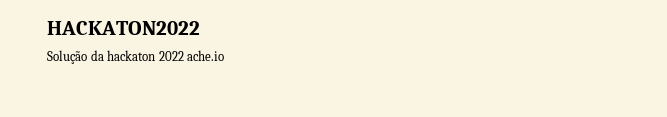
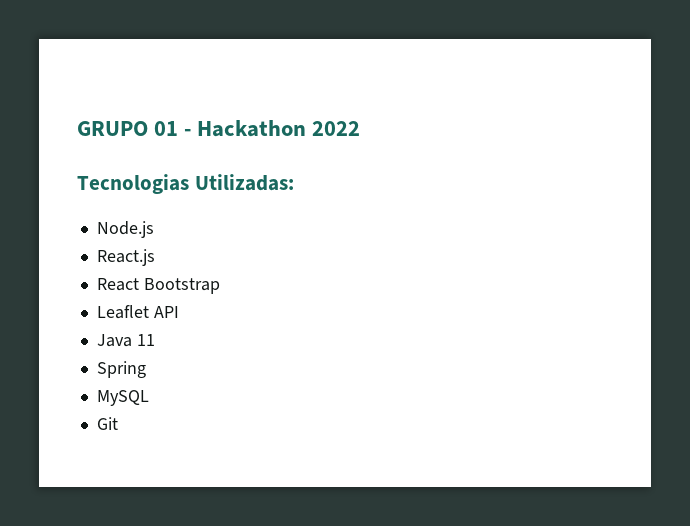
[47,21,200,35] [47,50,225,64] HACKATON2022 // Solução da hackaton 2022 ache.io -> [77,120,361,137] [77,174,294,194] [96,221,154,238] [96,249,155,266] [96,278,220,294] [96,305,179,319] [96,334,155,347] [96,361,146,378] [96,390,149,406] [96,417,118,430] GRUPO 01 - Hackathon 2022 // Tecnologias Utilizadas: // Node.js // React.js // React Bootstrap // Leaflet API // Java 11 // Spring // MySQL // Git

